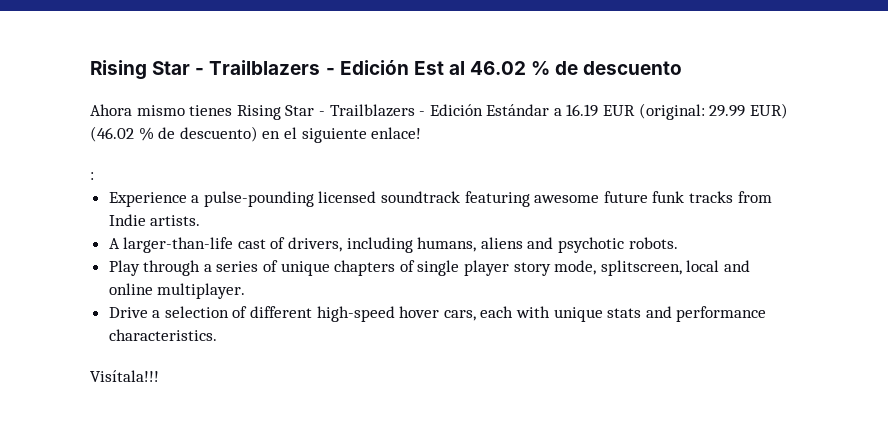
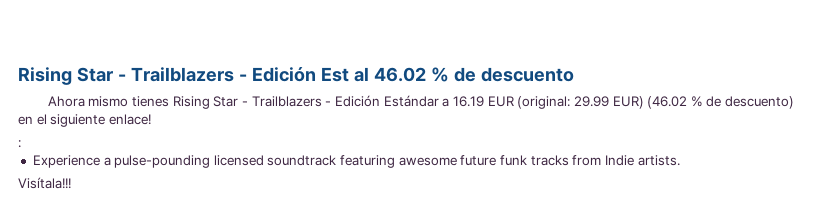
[108,237,678,253] [108,260,750,276] [108,283,246,299] [108,306,767,322] [108,329,217,341] // A larger-than-life cast of drivers, including humans, aliens and psychotic robots. // Play through a series of unique chapters of single player story mode, splitscreen, local and online multiplayer. // Drive a selection of different high-speed hover cars, each with unique stats and performance characteristics. -> (680, 160) none

